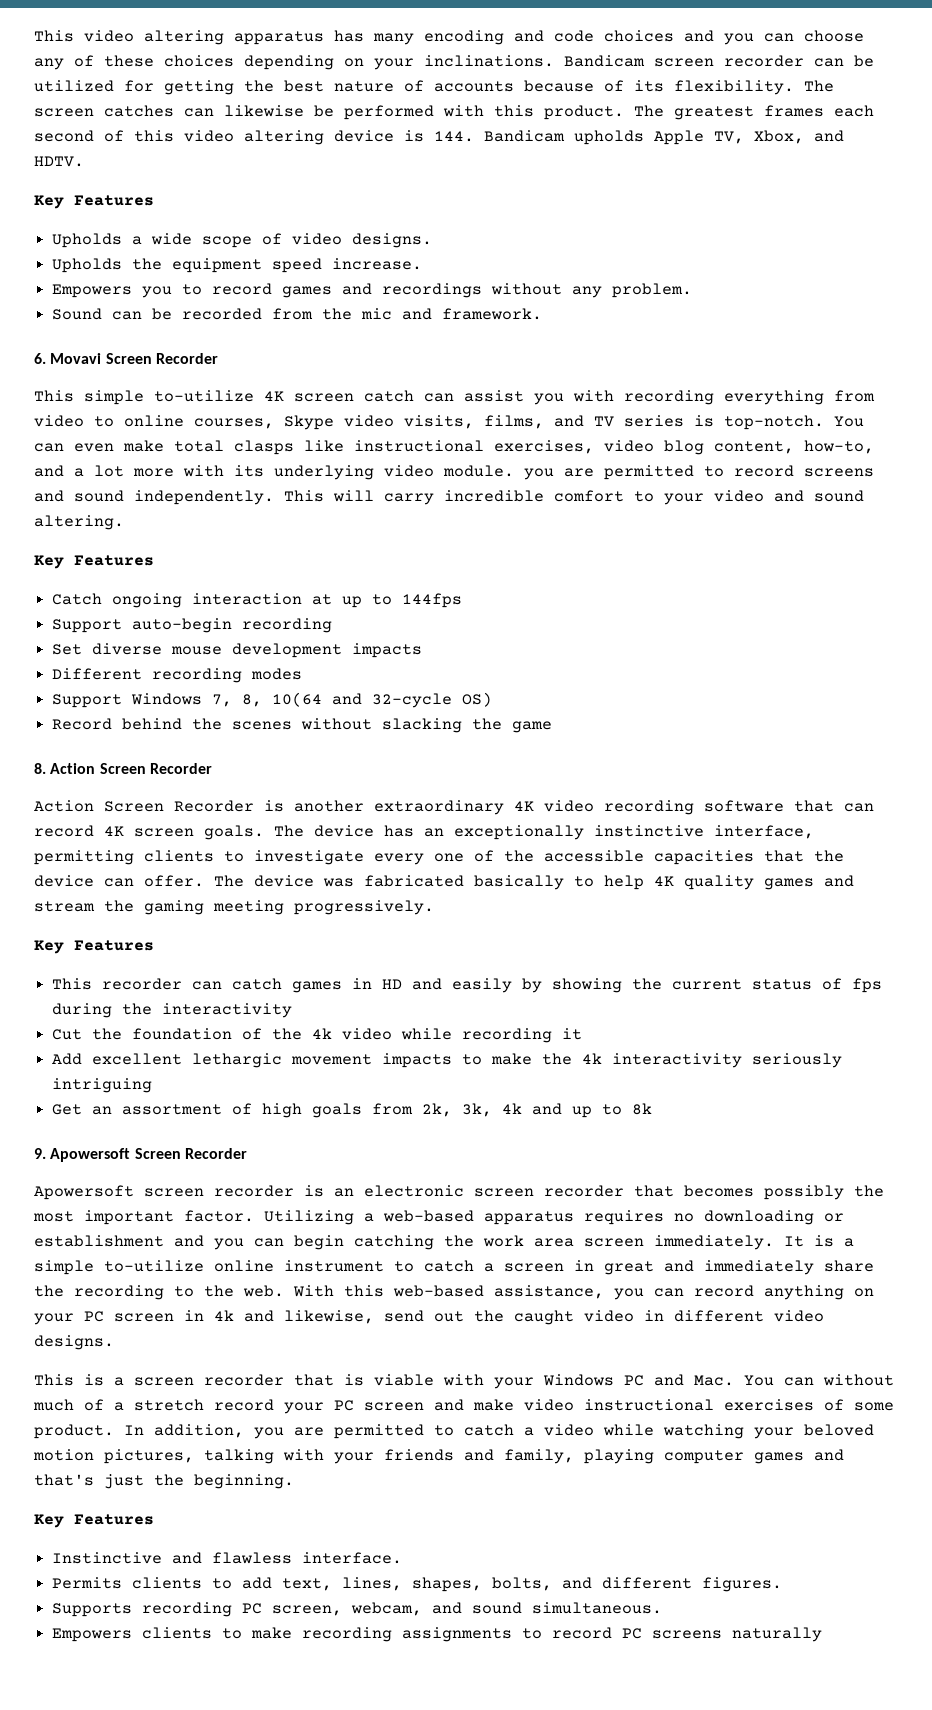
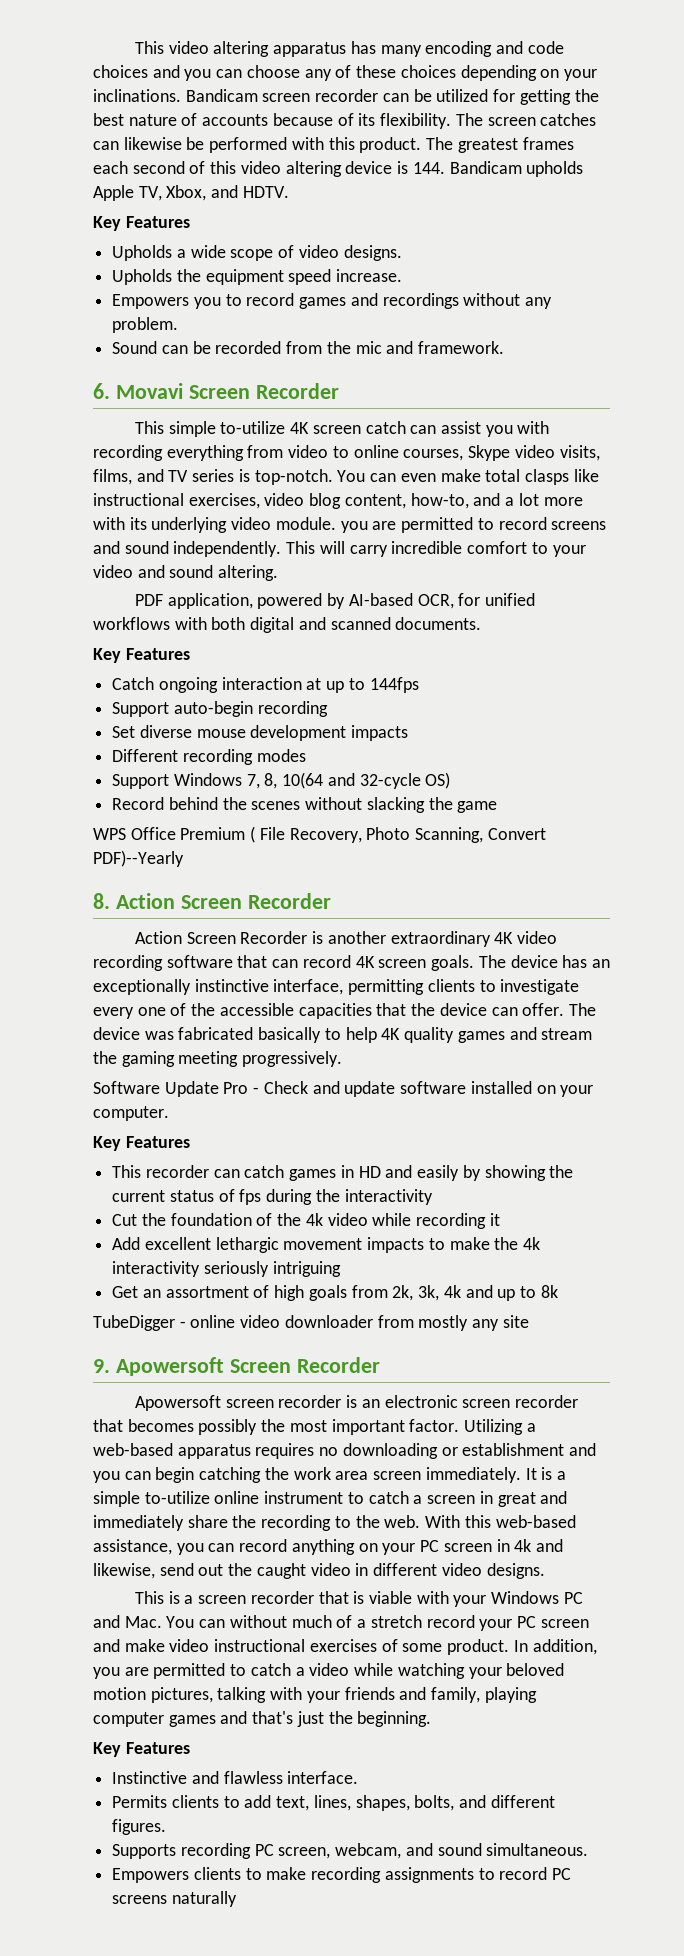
(124, 522) none -> [134,593,536,609] [93,617,482,633] // PDF application, powered by AI-based OCR, for unified workflows with both digital and scanned documents.
(553, 727) none -> [93,826,546,843] [93,850,184,867] // WPS Office Premium ( File Recovery, Photo Scanning, Convert PDF)--Yearly
(434, 907) none -> [93,1081,594,1097] [93,1106,169,1121] // Software Update Pro - Check and update software installed on your computer.
(653, 1109) none -> [93,1315,529,1331] // TubeDigger - online video downloader from mostly any site

